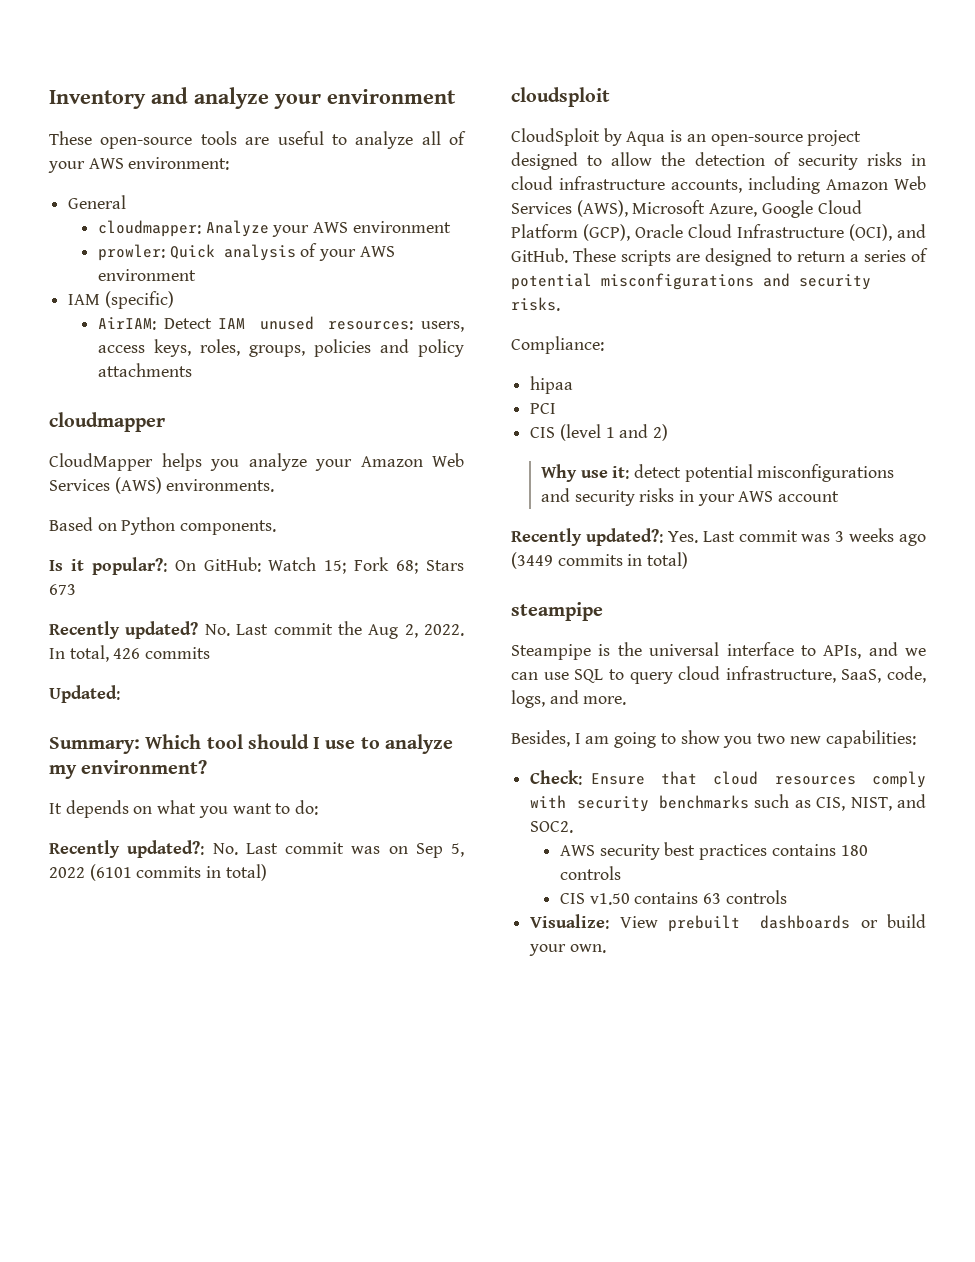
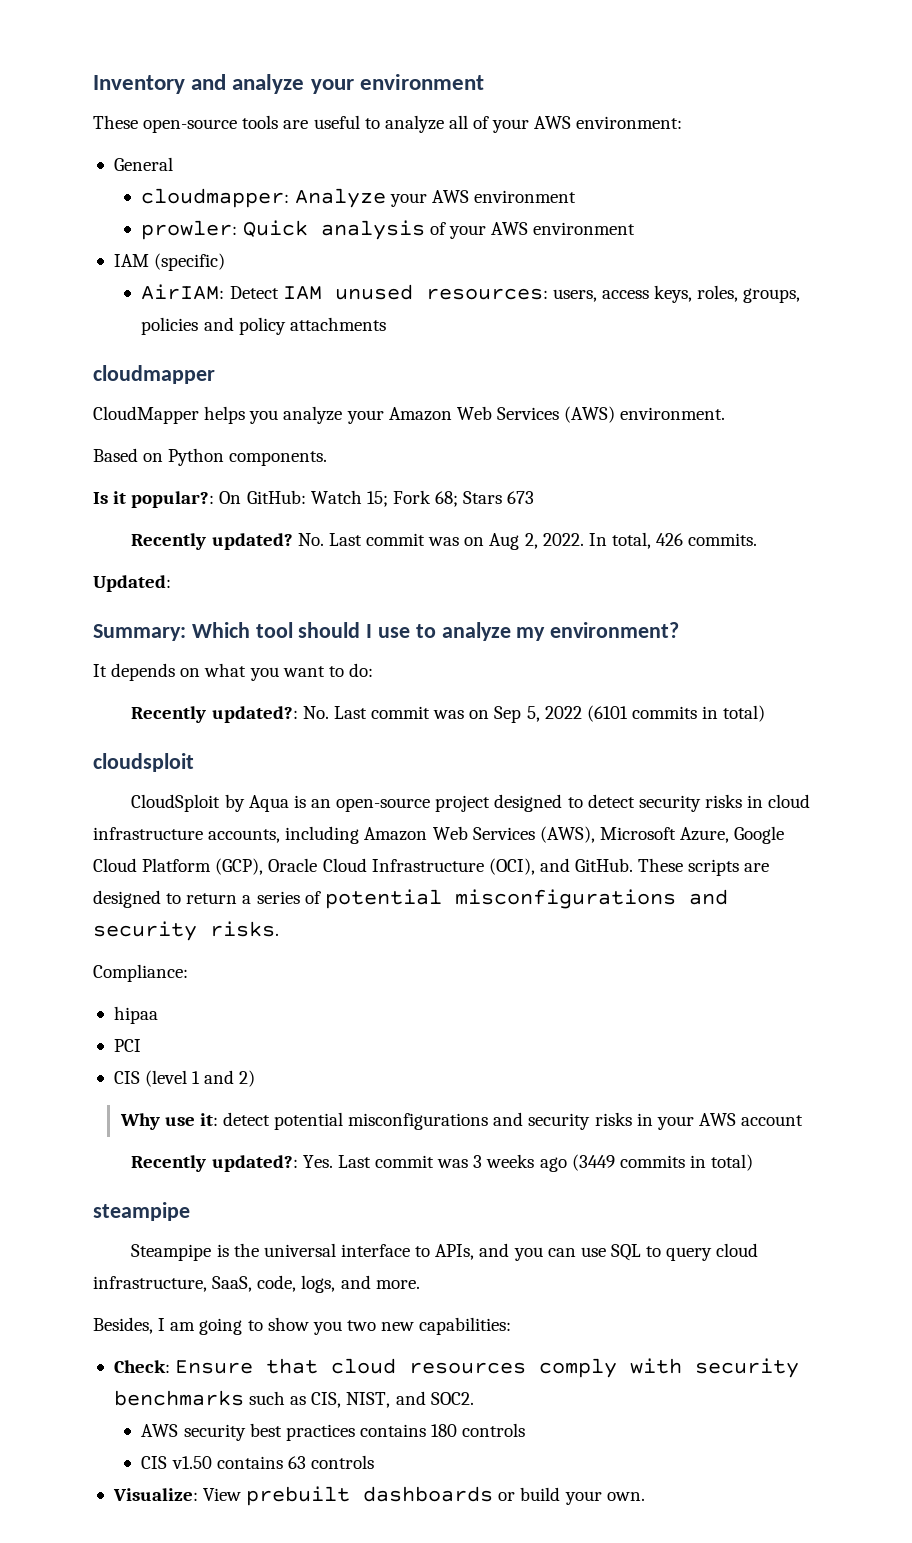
[166,479,275,492] environments. -> [620,407,726,420] environment.
[337,621,362,635] the -> [428,537,485,546] was on
[145,647,211,659] commits -> [688,533,758,546] commits.
[611,152,791,166] allow the detection of -> [587,794,635,808] detect
[905,648,926,656] we -> [513,1247,543,1261] you

